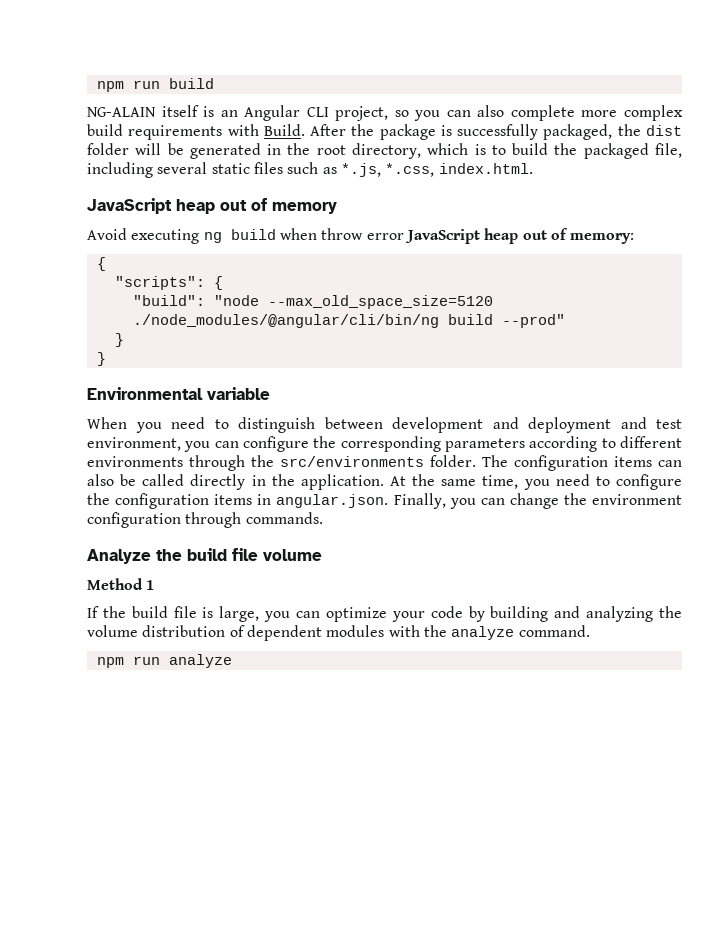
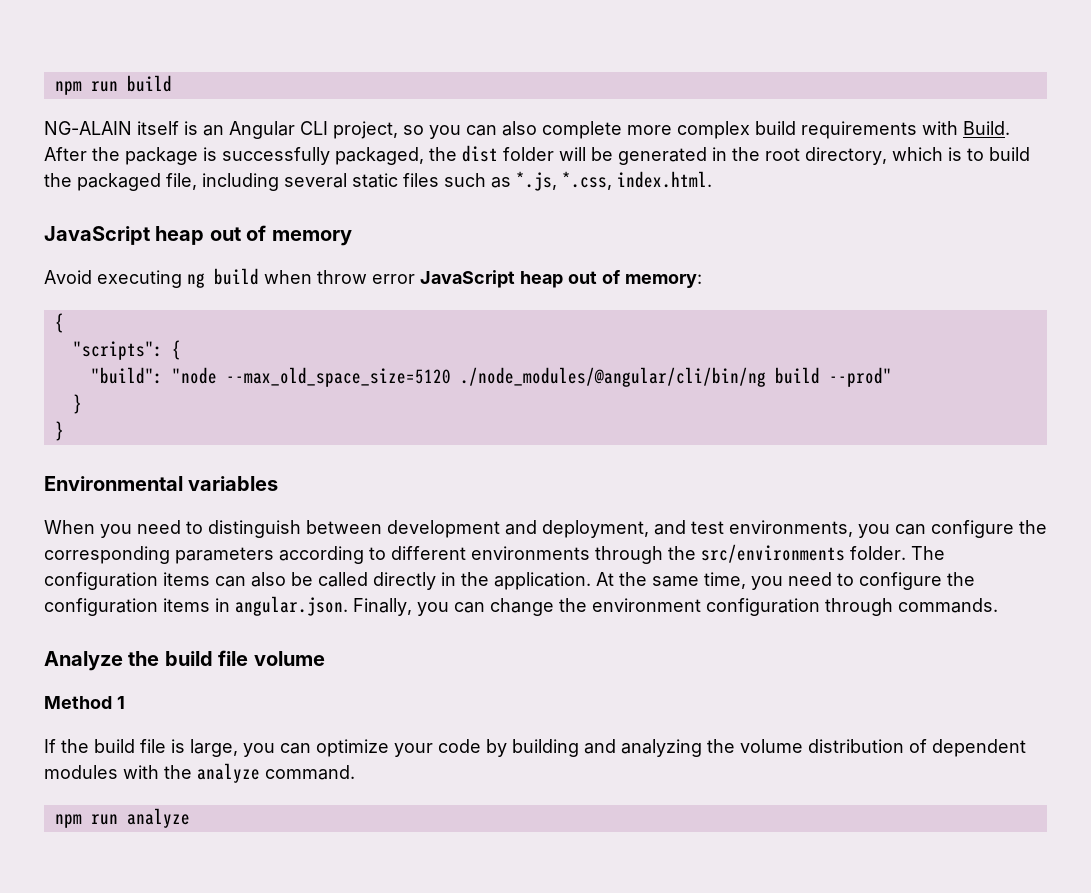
[207,387,270,400] variable -> [188,476,279,491] variables
[528,417,611,433] deployment -> [542,520,649,538] deployment,
[87,437,181,451] environment, -> [729,520,853,537] environments,

